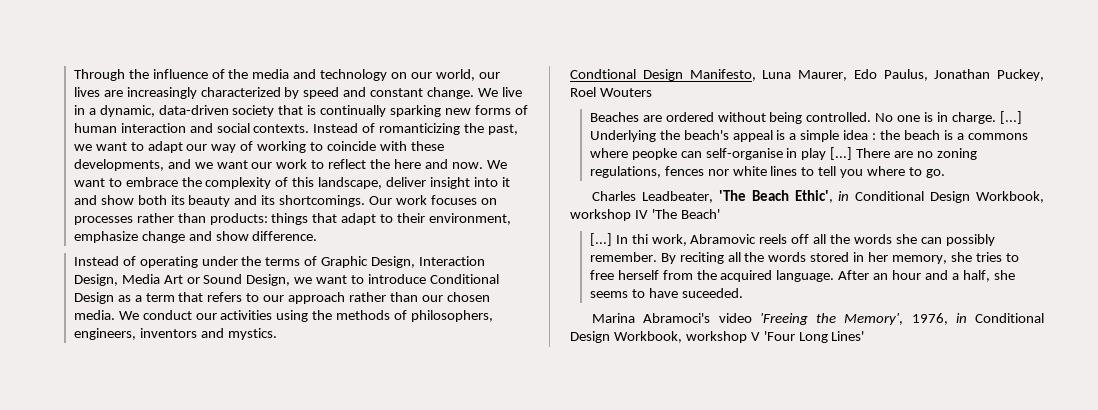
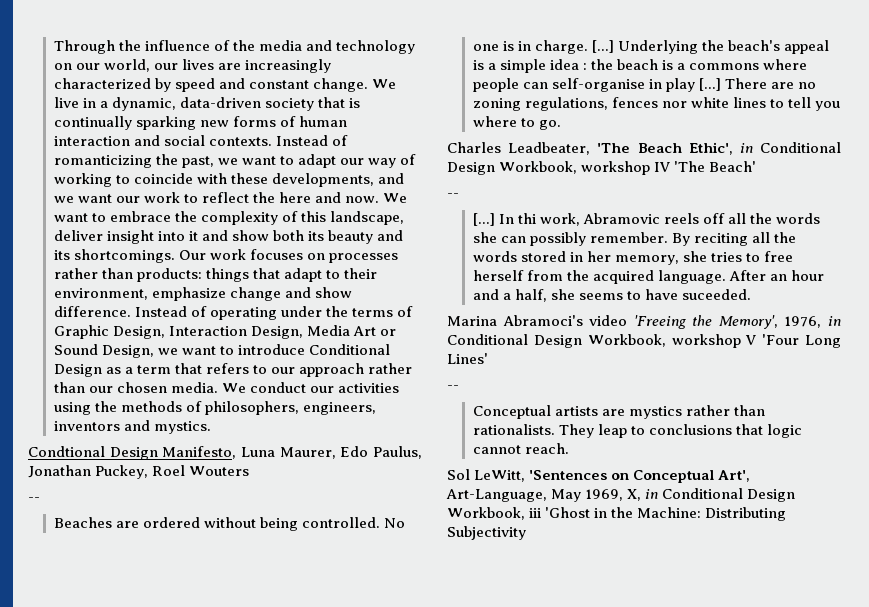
(318, 236) // -> (131, 311) none
(652, 92) none -> [28,497,40,502] // --
[631,148,677,160] peopke -> [472,78,519,92] people
(720, 214) none -> [447,193,459,198] // --
(865, 336) none -> [447,385,459,390] [472,405,766,419] [472,424,803,438] [472,443,569,454] [447,469,751,483] [446,488,796,502] [447,507,787,521] [447,526,526,540] // -- // Conceptual artists are mystics rather than rationalists. They leap to conclusions that logic cannot reach. // Sol LeWitt, 'Sentences on Conceptual Art', Art-Language, May 1969, X, in Conditional Design Workbook, iii 'Ghost in the Machine: Distributing Subjectivity

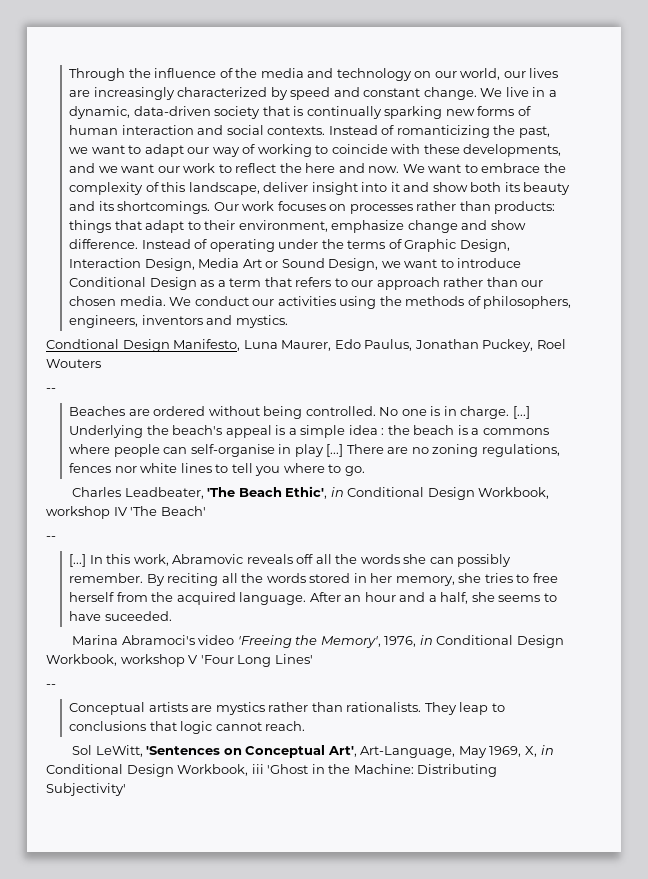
[517,213,536,224] thi -> [106,554,131,564] this
[664,213,700,224] reels -> [246,554,293,564] reveals
[447,526,526,540] Subjectivity -> [46,783,126,796] Subjectivity'

